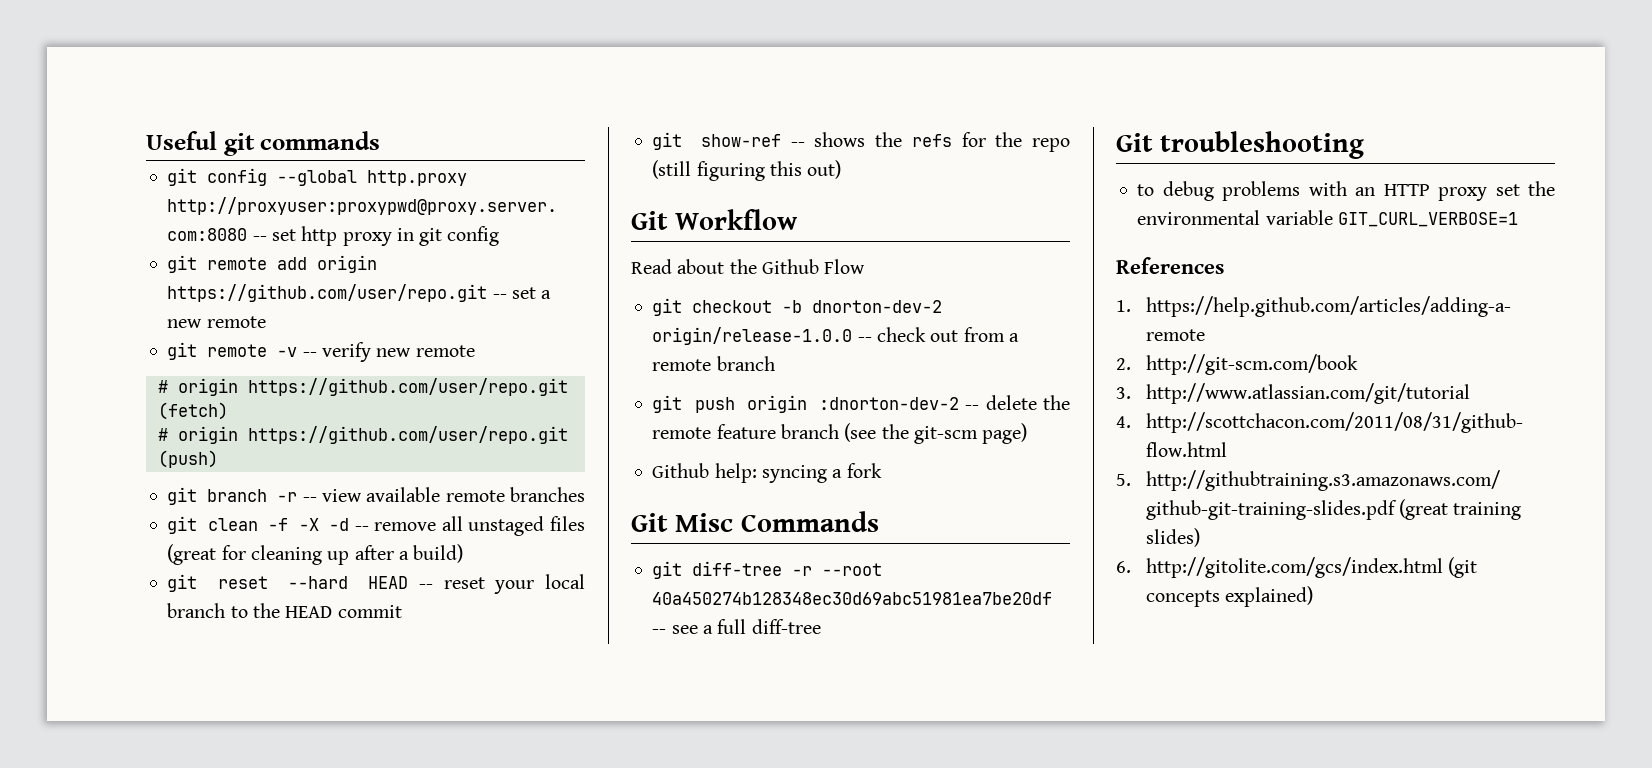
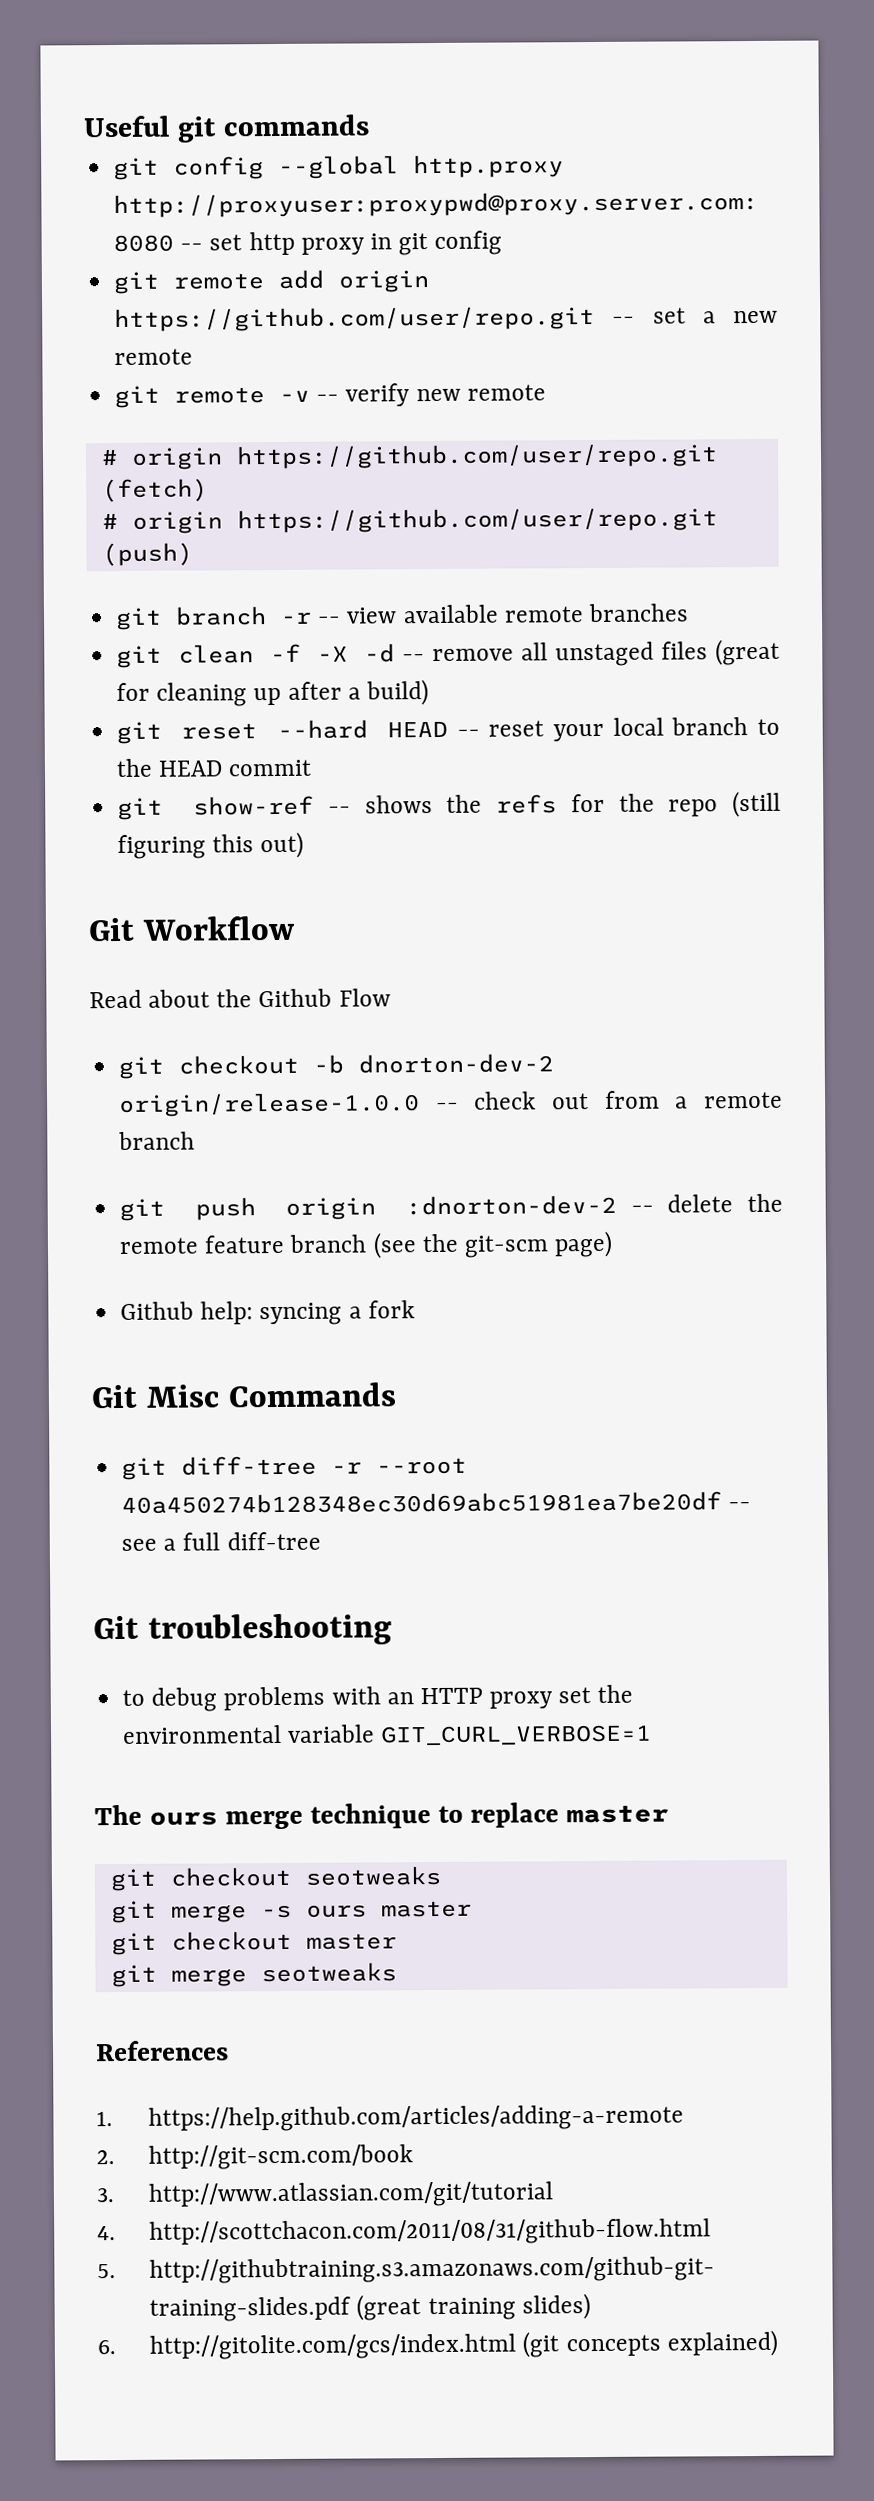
(1518, 219) none -> [94,1802,669,1830] [109,1865,441,1892] [110,1900,472,1924] [110,1930,397,1956] [110,1962,397,1988] // The ours merge technique to replace master // git checkout seotweaks // git merge -s ours master // git checkout master // git merge seotweaks

